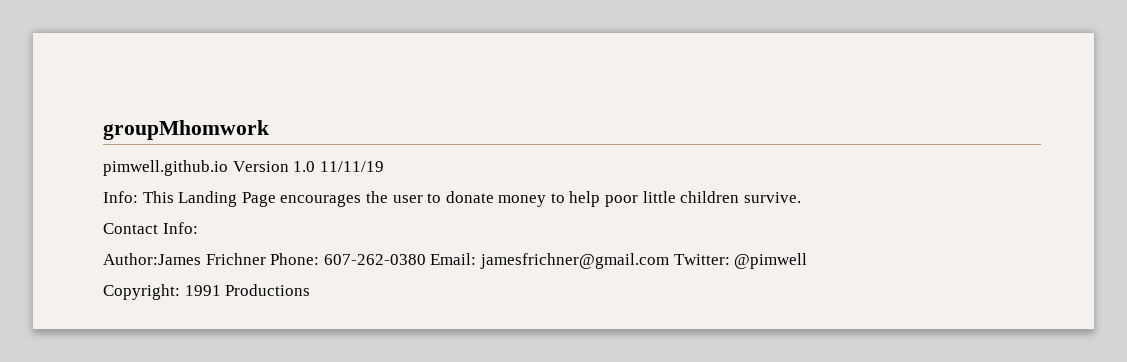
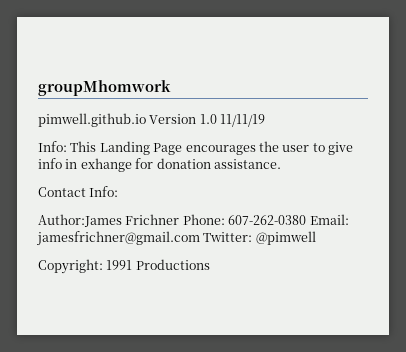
[445,191,801,207] donate money to help poor little children survive. -> [328,142,353,155] [38,158,281,172] give info in exhange for donation assistance.

